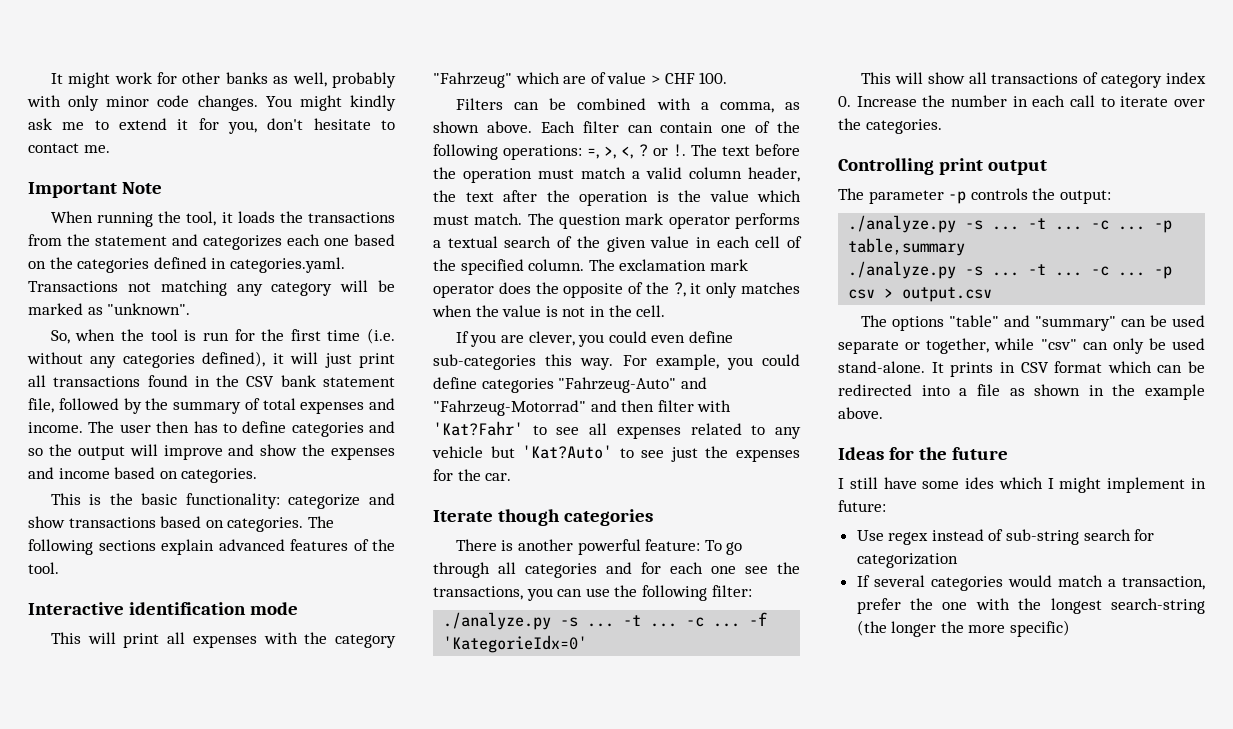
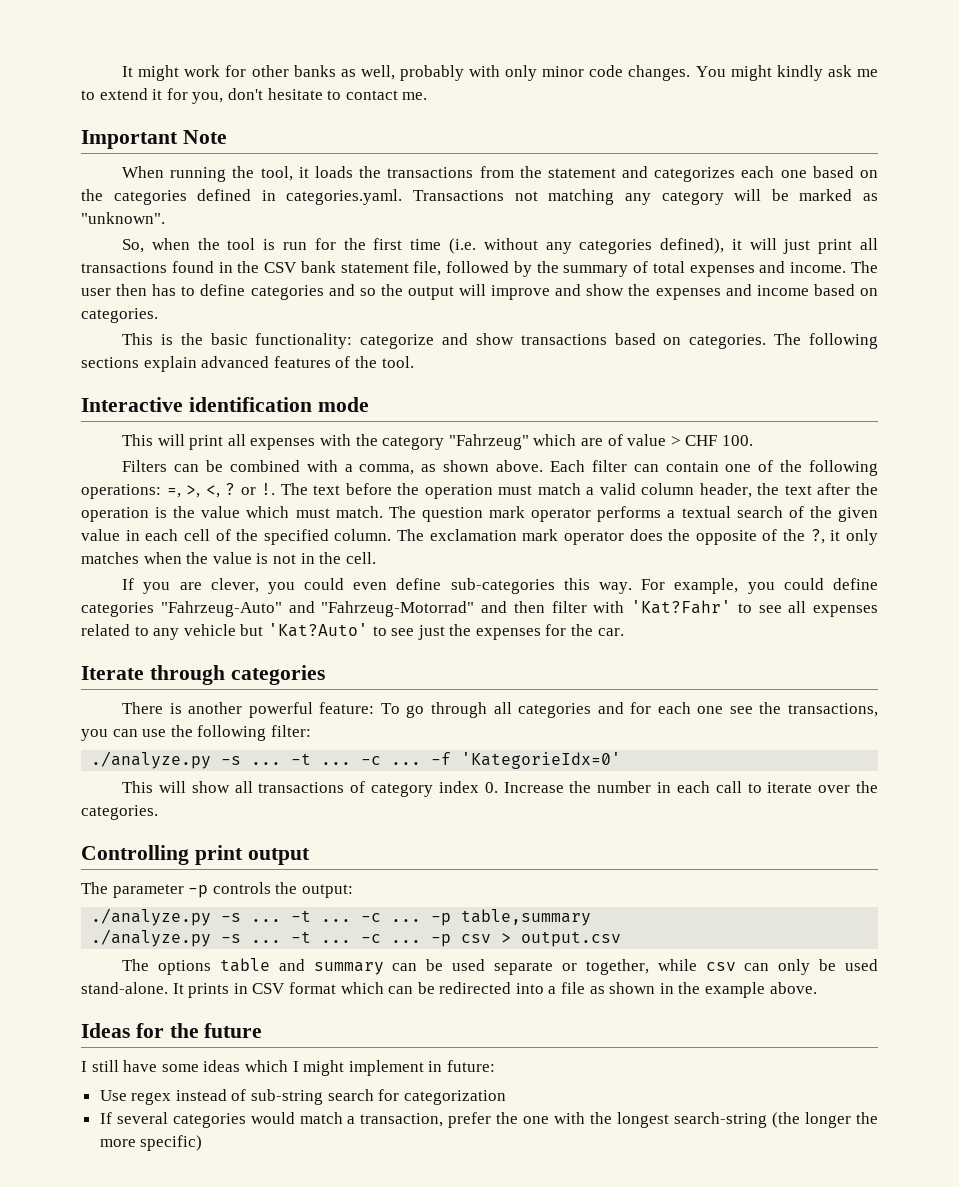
[497,509,560,526] though -> [149,665,225,685] through
[948,315,1116,331] "table" and "summary" -> [219,958,384,975] table and summary
[1040,339,1077,350] "csv" -> [705,962,736,971] csv
[965,477,995,489] ides -> [203,1060,241,1072] ideas

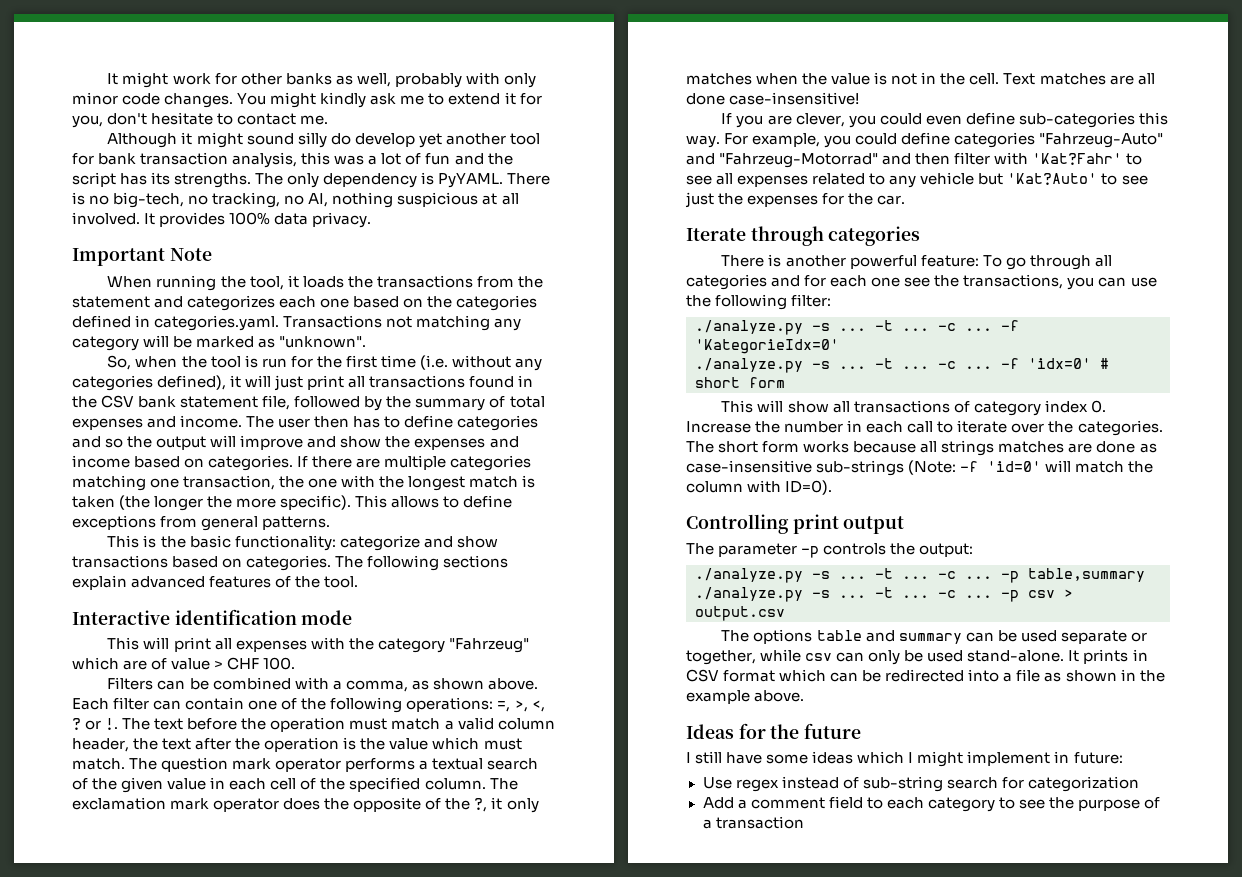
(428, 96) none -> [107,132,540,148] [72,152,513,168] [72,172,551,188] [72,192,519,208] [72,212,372,228] // Although it might sound silly do develop yet another tool for bank transaction analysis, this was a lot of fun and the script has its strengths. The only dependency is PyYAML. There is no big-tech, no tracking, no AI, nothing suspicious at all involved. It provides 100% data privacy.
(158, 315) none -> [297,455,532,471] [72,475,536,491] [72,495,513,511] [72,515,331,531] If there are multiple categories matching one transaction, the one with the longest match is taken (the longer the more specific). This allows to define exceptions from general patterns.
(376, 558) none -> [1003,73,1155,85] [686,92,860,105] Text matches are all done case-insensitive!
(622, 760) none -> [695,358,1109,373] [695,377,785,388] // ./analyze.py -s ... -t ... -c ... -f 'idx=0' # short form
(158, 812) none -> [686,440,1157,456] [686,460,1154,476] [686,480,833,495] The short form works because all strings matches are done as case-insensitive sub-strings (Note: -f 'id=0' will match the column with ID=0).
[99,1112,878,1128] [99,1135,203,1151] If several categories would match a transaction, prefer the one with the longest search-string (the longer the more specific) -> [702,796,1161,812] [702,816,804,829] Add a comment field to each category to see the purpose of a transaction

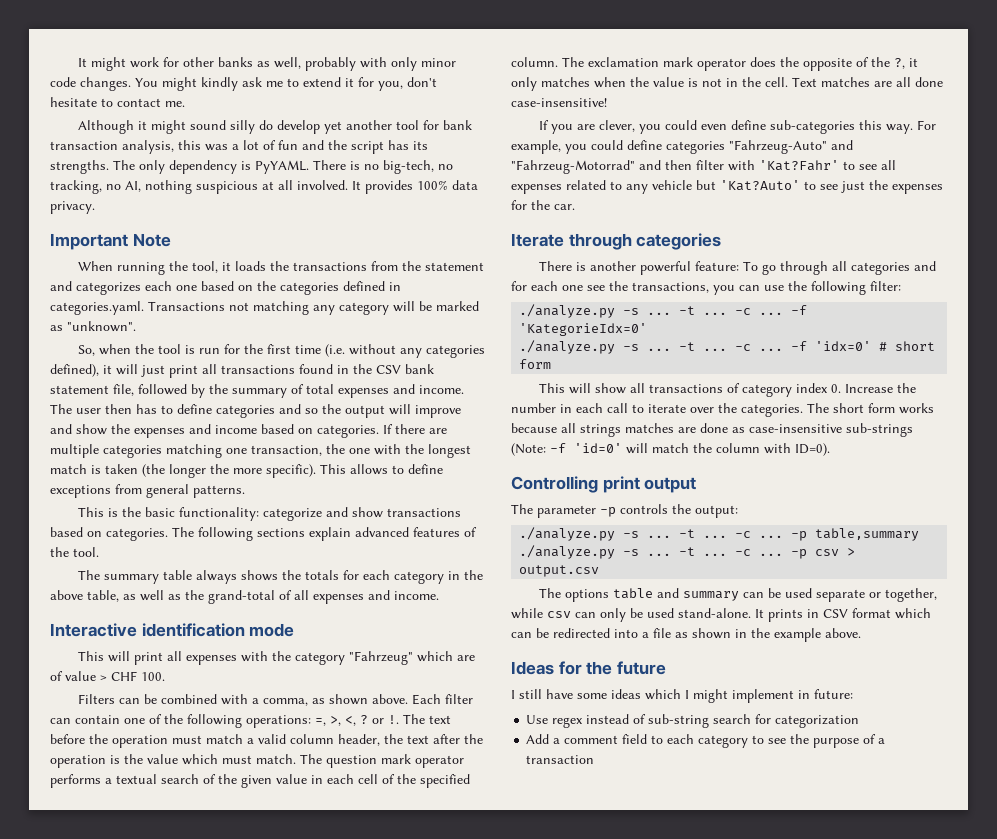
(359, 582) none -> [78,570,484,584] [50,590,439,604] // The summary table always shows the totals for each category in the above table, as well as the grand-total of all expenses and income.

